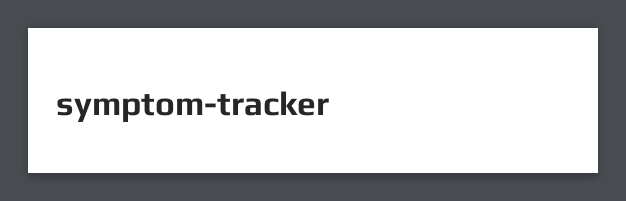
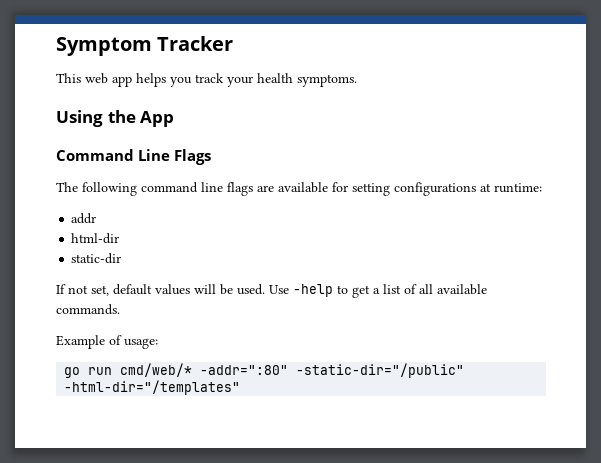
[56,91,329,122] symptom-tracker -> [56,36,234,56] [56,73,357,87] [56,110,175,127] [56,149,212,165] [56,182,542,196] [71,213,97,224] [71,233,120,244] [71,253,122,264] [56,284,487,298] [56,304,120,315] [56,335,158,349] [64,363,465,378] [64,380,241,395] Symptom Tracker // This web app helps you track your health symptoms. // Using the App // Command Line Flags // The following command line flags are available for setting configurations at runtime: // addr // html-dir // static-dir // If not set, default values will be used. Use -help to get a list of all available commands. // Example of usage: // go run cmd/web/* -addr=":80" -static-dir="/public" -html-dir="/templates"

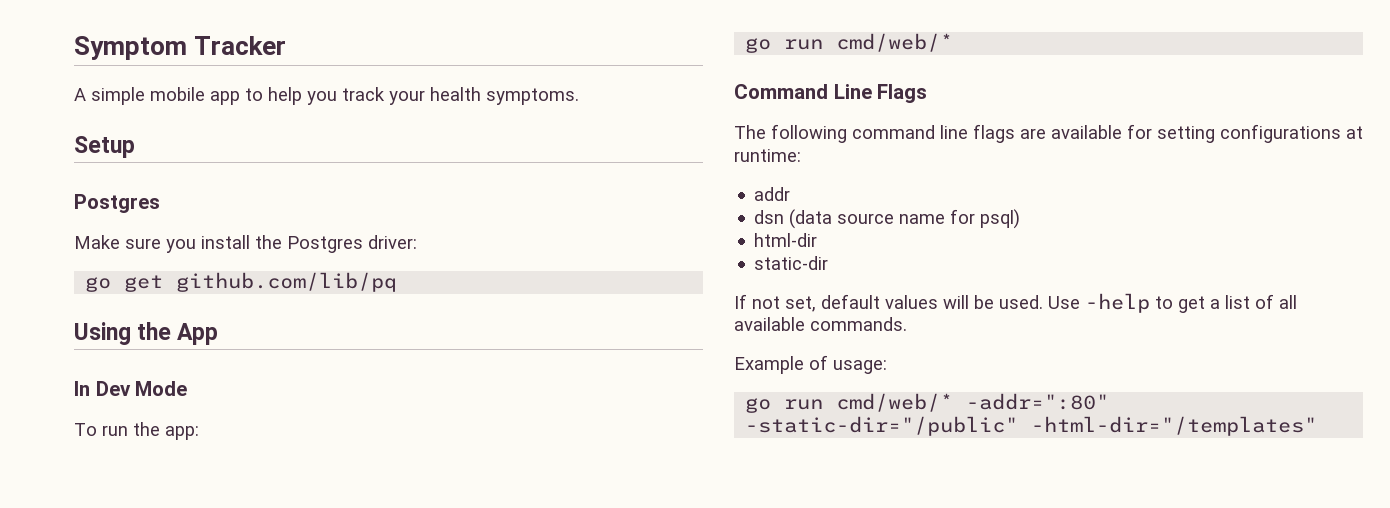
[56,73,166,87] This web app helps -> [74,87,302,105] A simple mobile app to help
[56,110,175,127] Using the App -> [74,136,135,158] [74,194,160,213] [74,235,417,253] [85,272,398,292] [74,322,219,345] [74,381,188,396] [74,422,199,440] [745,33,954,53] Setup // Postgres // Make sure you install the Postgres driver: // go get github.com/lib/pq // Using the App // In Dev Mode // To run the app: // go run cmd/web/*
(97, 218) none -> [754,209,1021,229] // dsn (data source name for psql)

